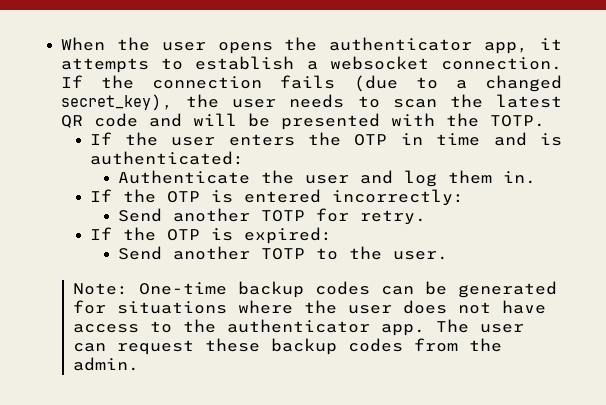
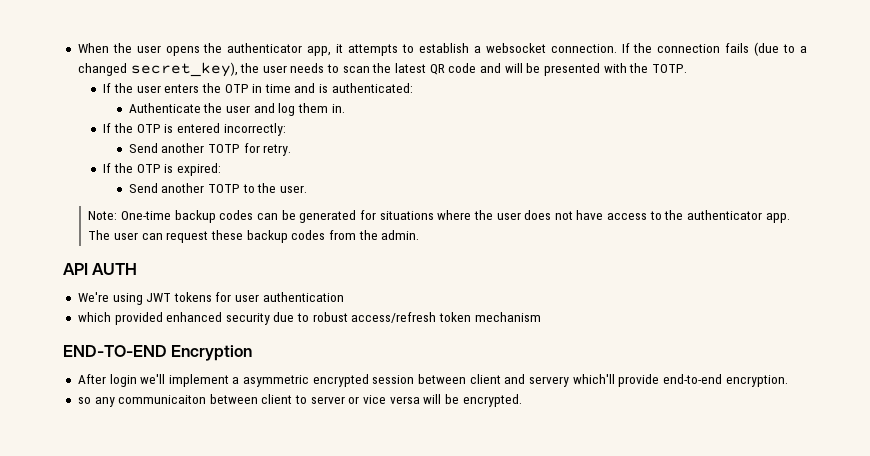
(139, 364) none -> [63,263,138,275] [77,292,344,305] [77,312,541,325] [63,345,253,361] [77,374,788,387] [77,394,522,407] // API AUTH // We're using JWT tokens for user authentication // which provided enhanced security due to robust access/refresh token mechanism // END-TO-END Encryption // After login we'll implement a asymmetric encrypted session between client and servery which'll provide end-to-end encryption. // so any communicaiton between client to server or vice versa will be encrypted.

